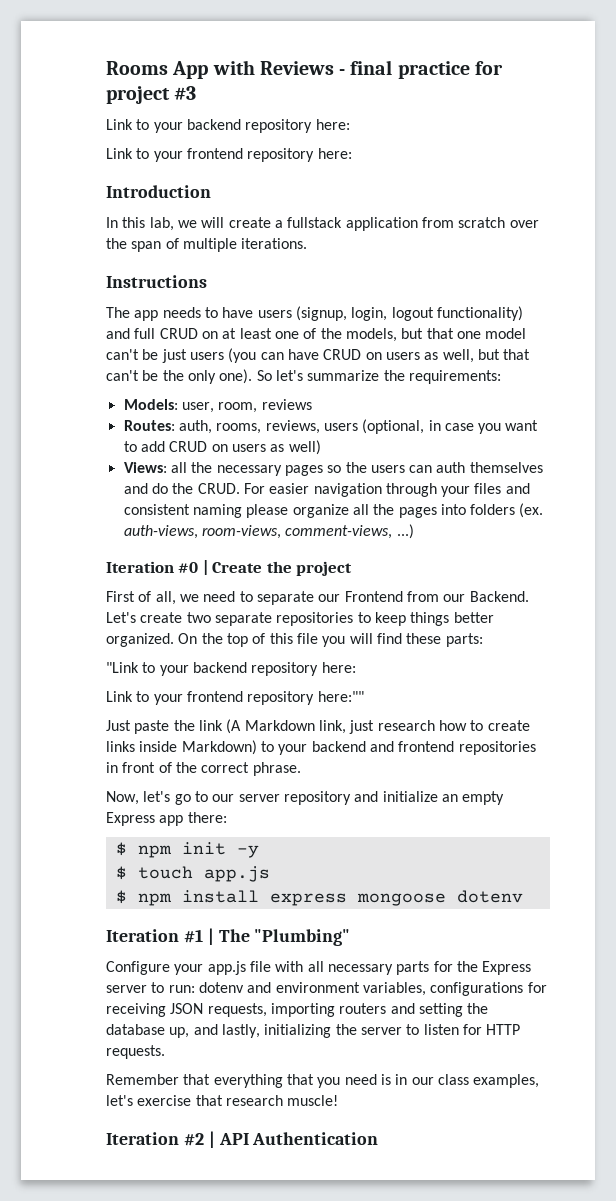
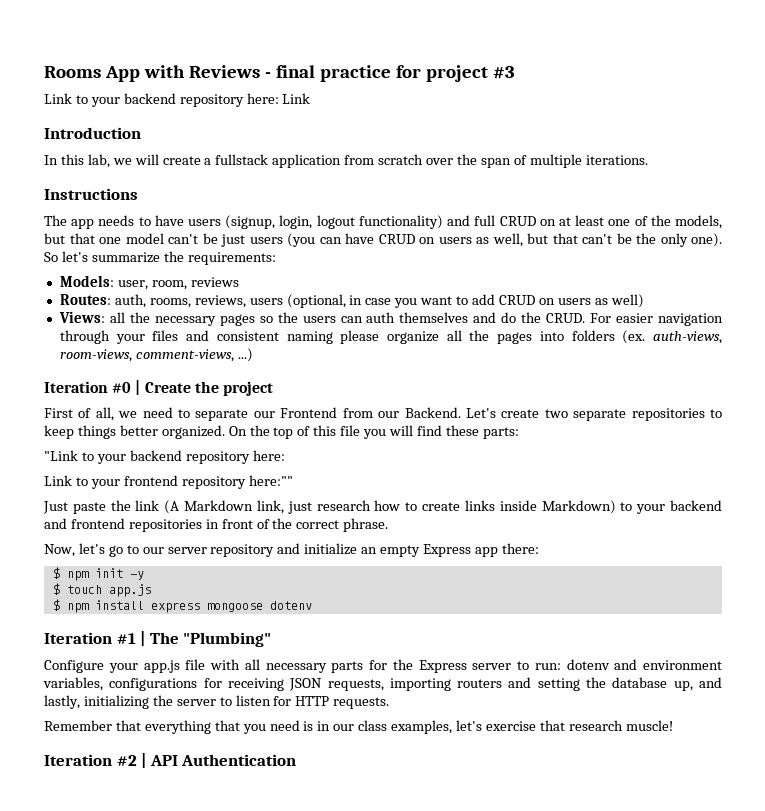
[106,148,352,162] // Link to your frontend repository here: -> [282,93,311,104] Link

